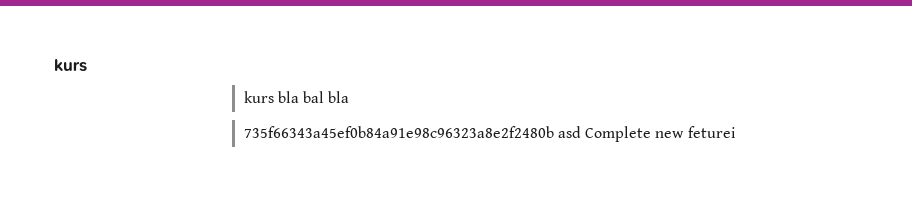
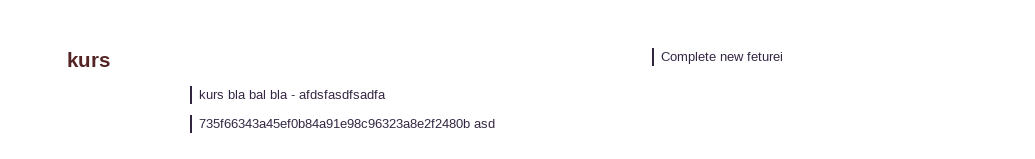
(350, 97) none -> [290,90,386,99] - afdsfasdfsadfa

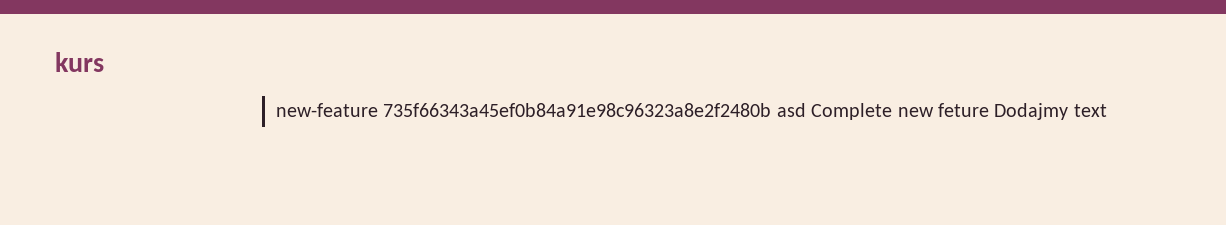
[198,90,386,99] kurs bla bal bla - afdsfasdfsadfa // -> [275,103,378,117] new-feature
[746,52,783,61] feturei -> [937,103,1107,120] feture Dodajmy text

